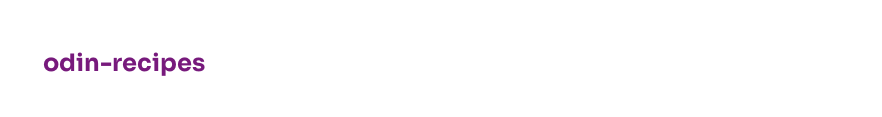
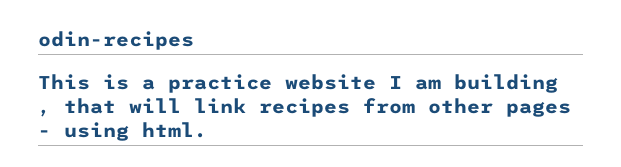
(205, 64) none -> [38,74,558,93] [38,98,571,117] [38,122,207,141] // This is a practice website I am building , that will link recipes from other pages - using html.

